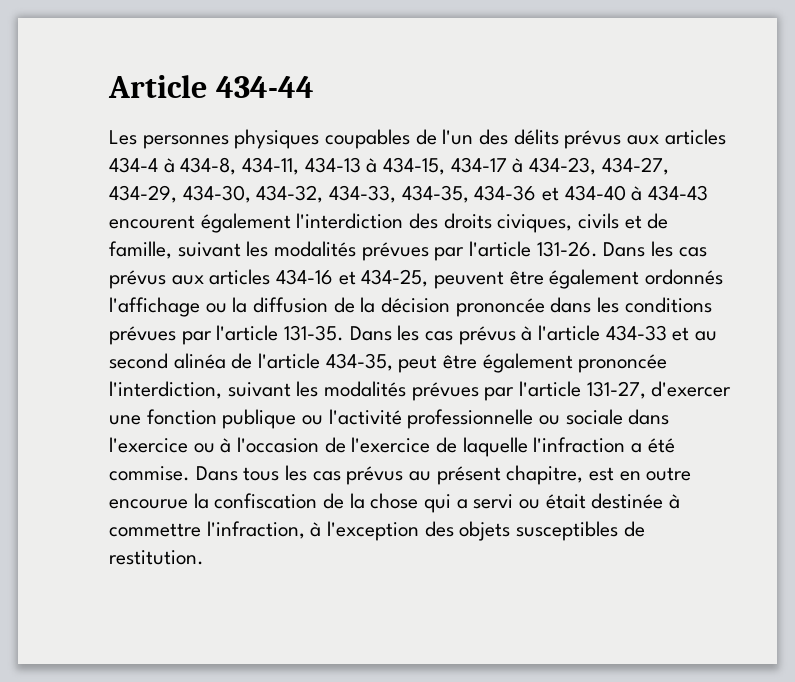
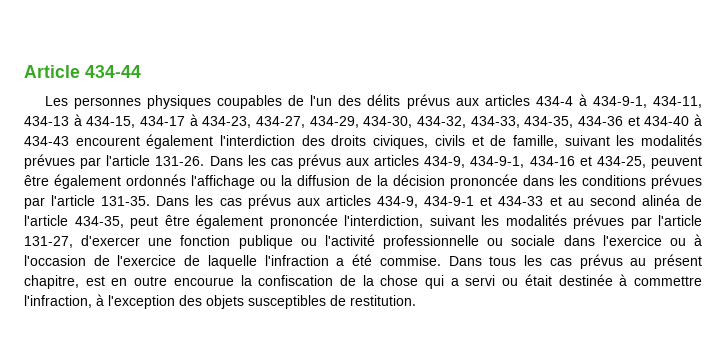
[180,157,237,175] 434-8, -> [592,96,647,108] 434-9-1,
(271, 277) none -> [424,156,525,168] 434-9, 434-9-1,
[521,325,601,341] à l'article -> [296,195,493,208] aux articles 434-9, 434-9-1 et

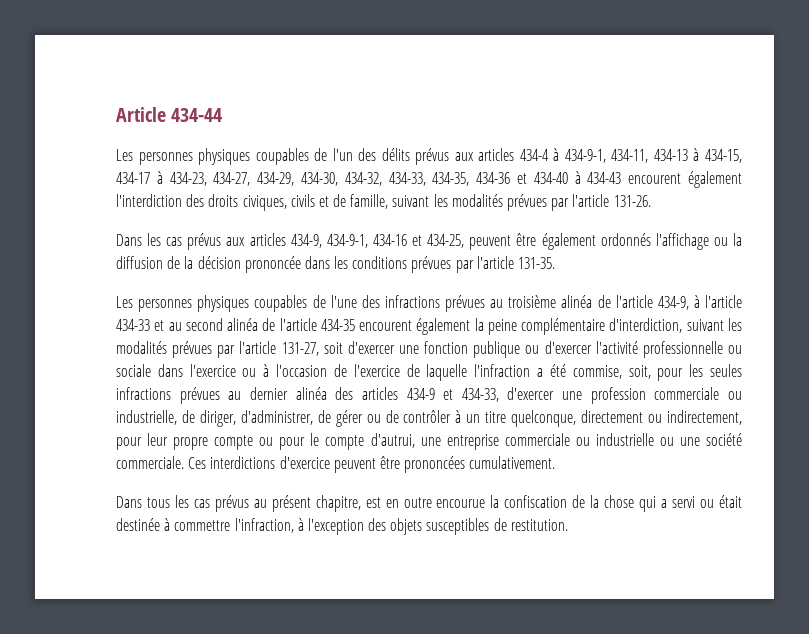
(205, 161) none -> (651, 201) //
[156,194,493,209] Dans les cas prévus aux articles 434-9, 434-9-1 et -> [116,295,742,312] // Les personnes physiques coupables de l'une des infractions prévues au troisième alinéa de l'article 434-9, à l'article
[74,214,423,229] 434-35, peut être également prononcée l'interdiction, -> [320,318,683,335] 434-35 encourent également la peine complémentaire d'interdiction,
(73, 242) none -> [323,342,343,354] soit
(317, 242) none -> [544,341,592,354] d'exercer
[379,255,441,266] commise. -> [572,364,742,381] [116,387,742,404] [116,410,742,427] [116,433,742,450] [116,456,556,473] commise, soit, pour les seules infractions prévues au dernier alinéa des articles 434-9 et 434-33, d'exercer une profession commerciale ou industrielle, de diriger, d'administrer, de gérer ou de contrôler à un titre quelconque, directement ou indirectement, pour leur propre compte ou pour le compte d'autrui, une entreprise commerciale ou industrielle ou une société commerciale. Ces interdictions d'exercice peuvent être prononcées cumulativement. //

